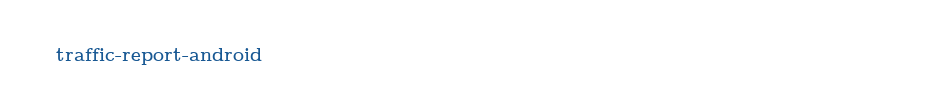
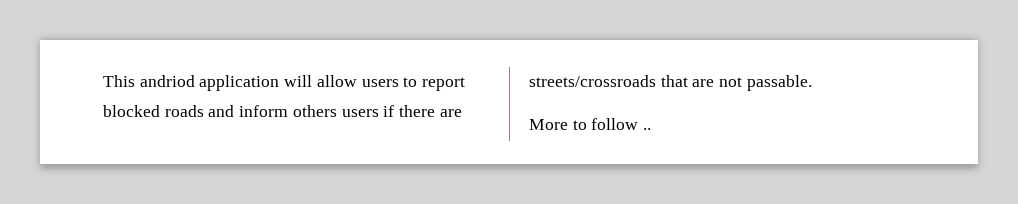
[56,48,262,65] traffic-report-android -> [103,75,466,91] [103,105,462,117] [529,75,812,91] [529,118,652,130] This andriod application will allow users to report blocked roads and inform others users if there are streets/crossroads that are not passable. // More to follow ..

